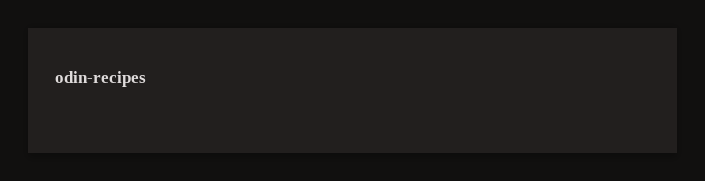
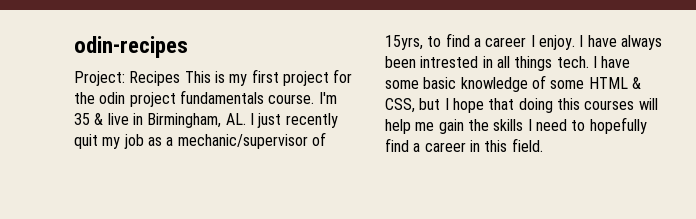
(146, 79) none -> [74,69,353,86] [74,90,337,107] [74,113,338,128] [74,132,326,149] [385,33,662,50] [385,56,631,71] [385,75,641,92] [385,98,658,113] [385,117,647,134] [385,138,543,152] // Project: Recipes This is my first project for the odin project fundamentals course. I'm 35 & live in Birmingham, AL. I just recently quit my job as a mechanic/supervisor of 15yrs, to find a career I enjoy. I have always been intrested in all things tech. I have some basic knowledge of some HTML & CSS, but I hope that doing this courses will help me gain the skills I need to hopefully find a career in this field.

